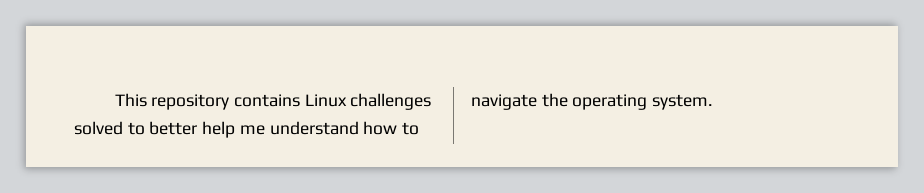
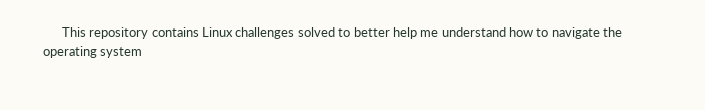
[652,94,713,110] system. -> [100,47,143,58] system

